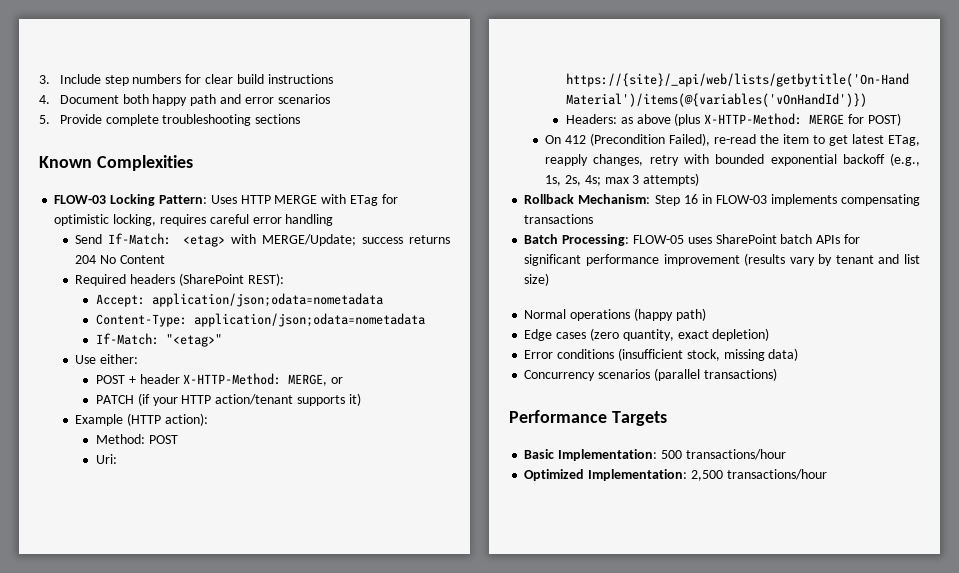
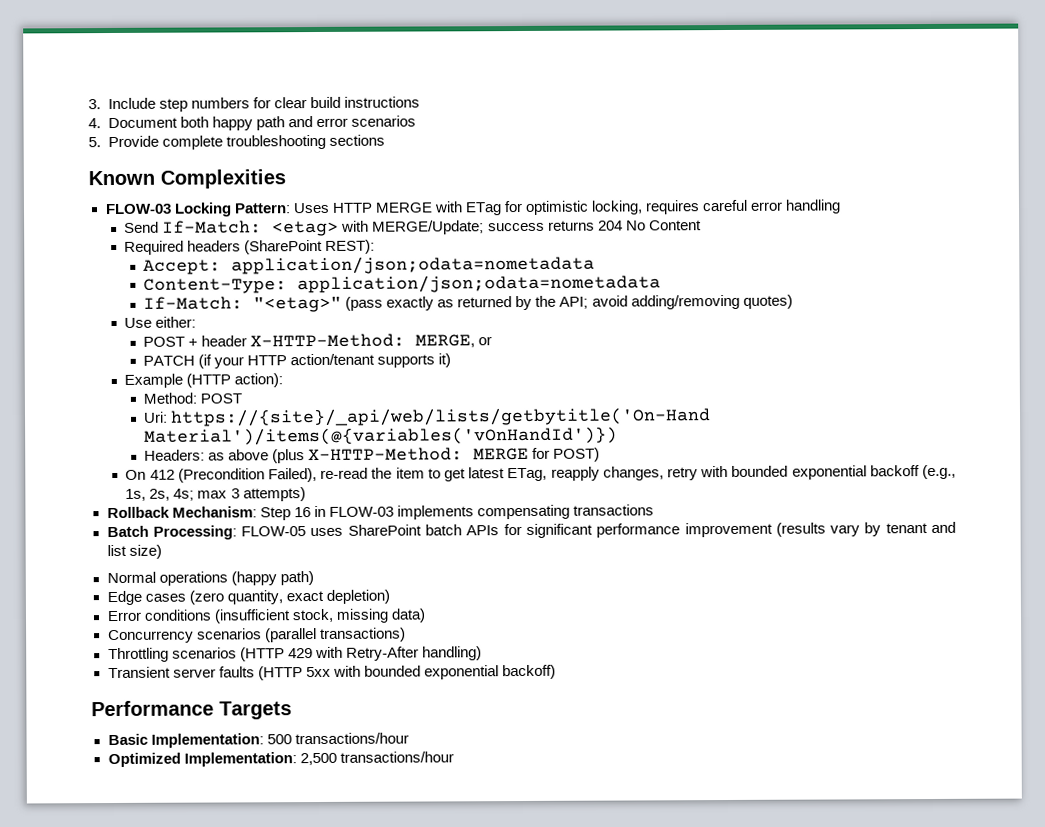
(223, 340) none -> [345,294,793,311] (pass exactly as returned by the API; avoid adding/removing quotes)
(777, 374) none -> [107,646,482,663] [107,664,556,681] // Throttling scenarios (HTTP 429 with Retry-After handling) // Transient server faults (HTTP 5xx with bounded exponential backoff)

